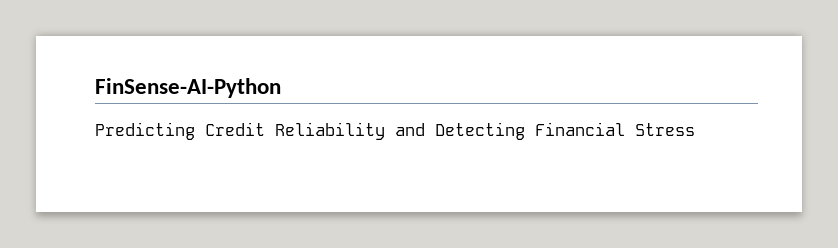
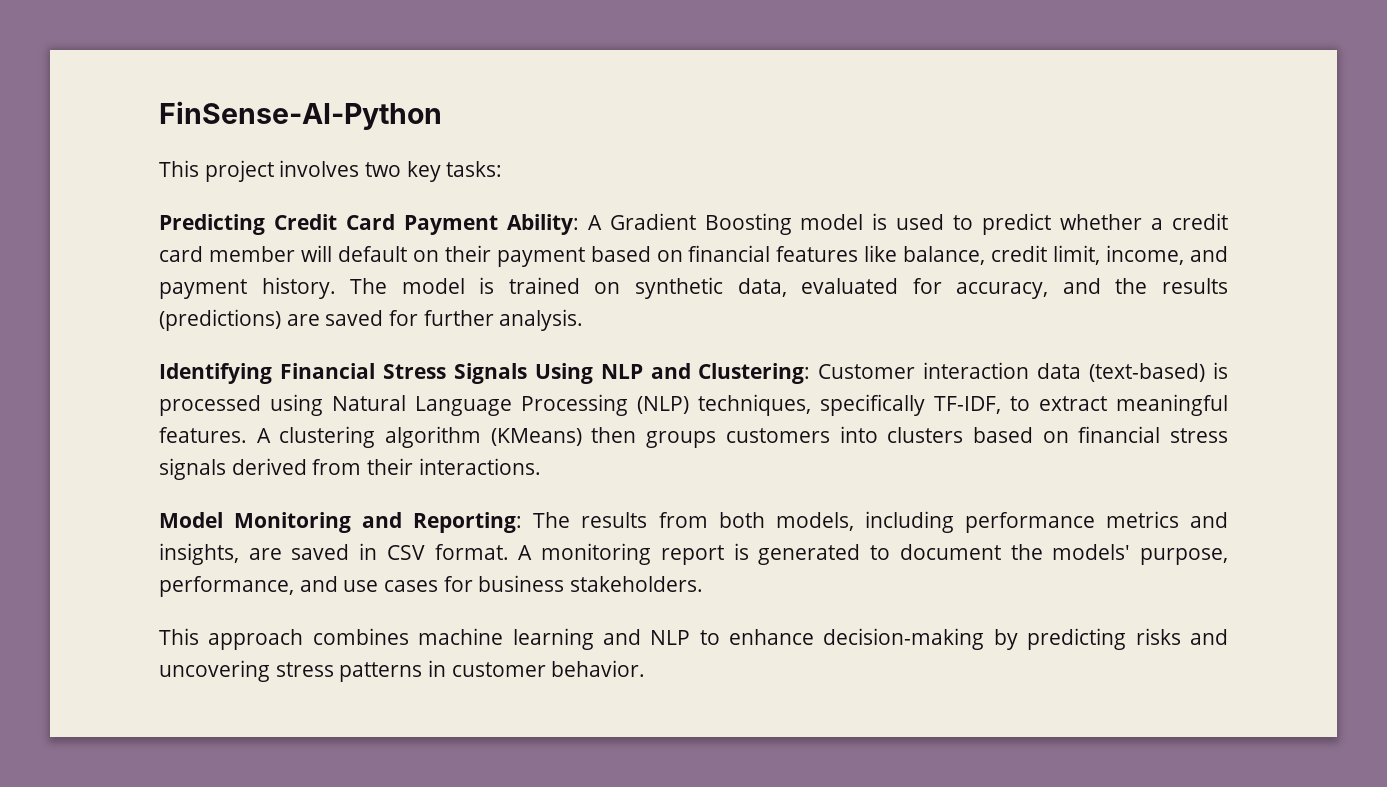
[95,122,695,140] Predicting Credit Reliability and Detecting Financial Stress -> [159,160,503,182] [159,213,1228,235] [159,245,1228,267] [159,277,1228,299] [159,309,584,331] [159,362,1228,384] [159,394,1229,416] [159,426,1229,448] [159,458,541,480] [159,511,1229,533] [159,543,1228,565] [159,575,704,597] [159,628,1228,650] [159,660,646,682] This project involves two key tasks: // Predicting Credit Card Payment Ability: A Gradient Boosting model is used to predict whether a credit card member will default on their payment based on financial features like balance, credit limit, income, and payment history. The model is trained on synthetic data, evaluated for accuracy, and the results (predictions) are saved for further analysis. // Identifying Financial Stress Signals Using NLP and Clustering: Customer interaction data (text-based) is processed using Natural Language Processing (NLP) techniques, specifically TF-IDF, to extract meaningful features. A clustering algorithm (KMeans) then groups customers into clusters based on financial stress signals derived from their interactions. // Model Monitoring and Reporting: The results from both models, including performance metrics and insights, are saved in CSV format. A monitoring report is generated to document the models' purpose, performance, and use cases for business stakeholders. // This approach combines machine learning and NLP to enhance decision-making by predicting risks and uncovering stress patterns in customer behavior.

